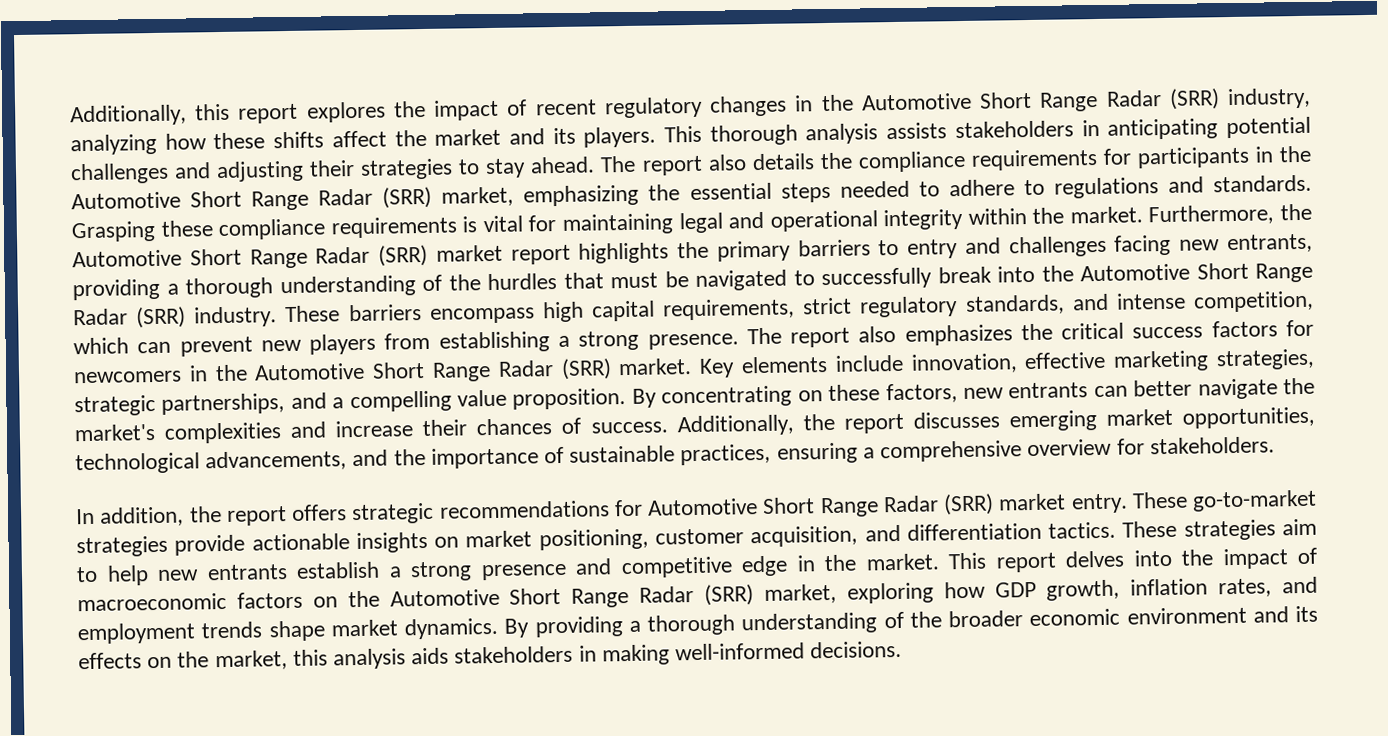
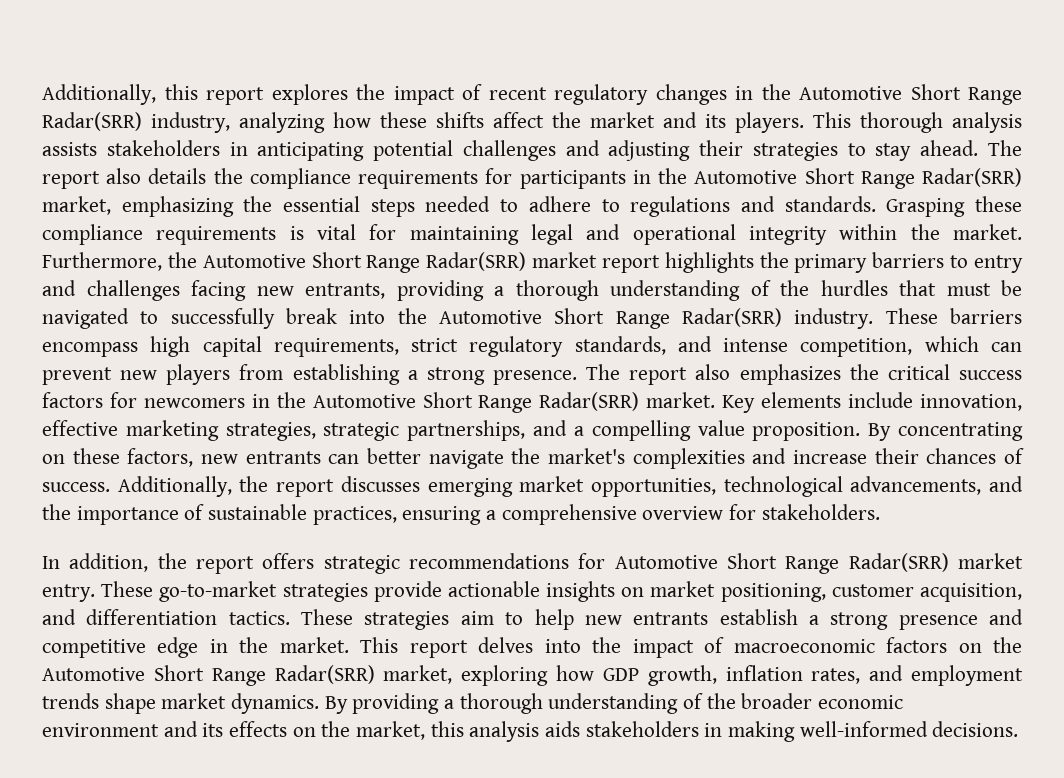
[1105,88,1220,110] Radar (SRR) -> [42,112,142,131] Radar(SRR)
[318,186,433,209] Radar (SRR) -> [922,168,1023,187] Radar(SRR)
[315,244,429,267] Radar (SRR) -> [426,252,527,271] Radar(SRR)
[73,306,187,329] Radar (SRR) -> [682,308,782,327] Radar(SRR)
[497,358,612,380] Radar (SRR) -> [539,392,640,411] Radar(SRR)
[882,493,994,516] Radar (SRR) -> [848,553,949,572] Radar(SRR)
[639,584,754,606] Radar (SRR) -> [274,665,375,684] Radar(SRR)

